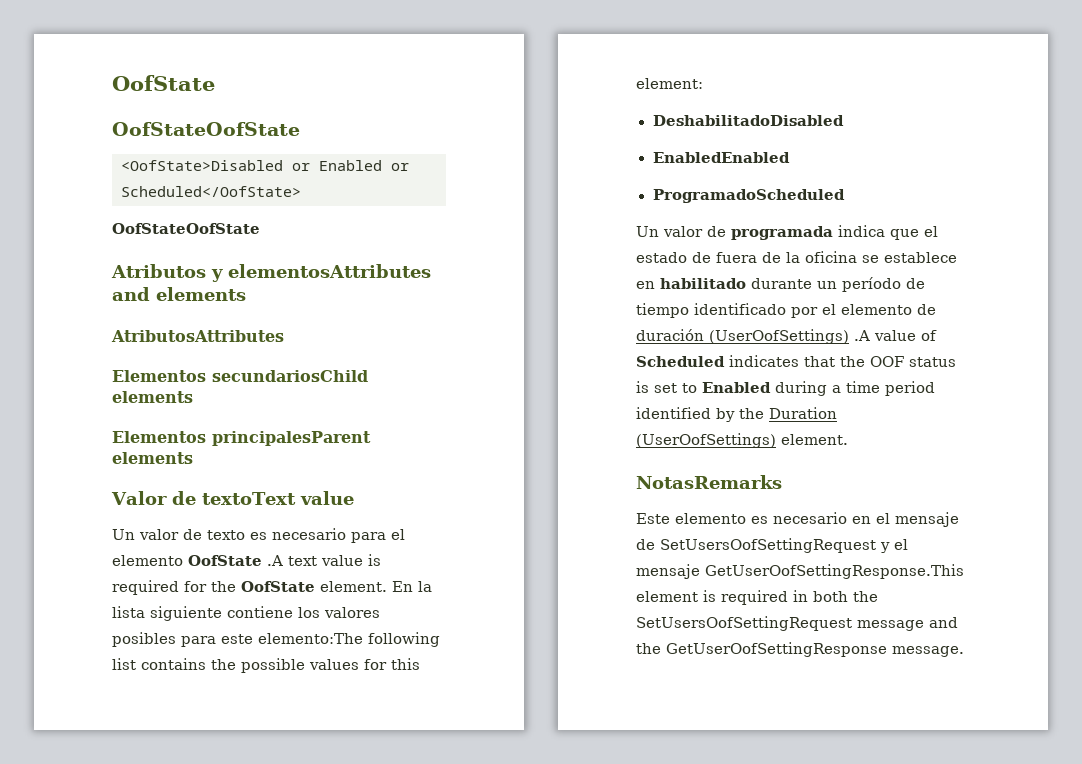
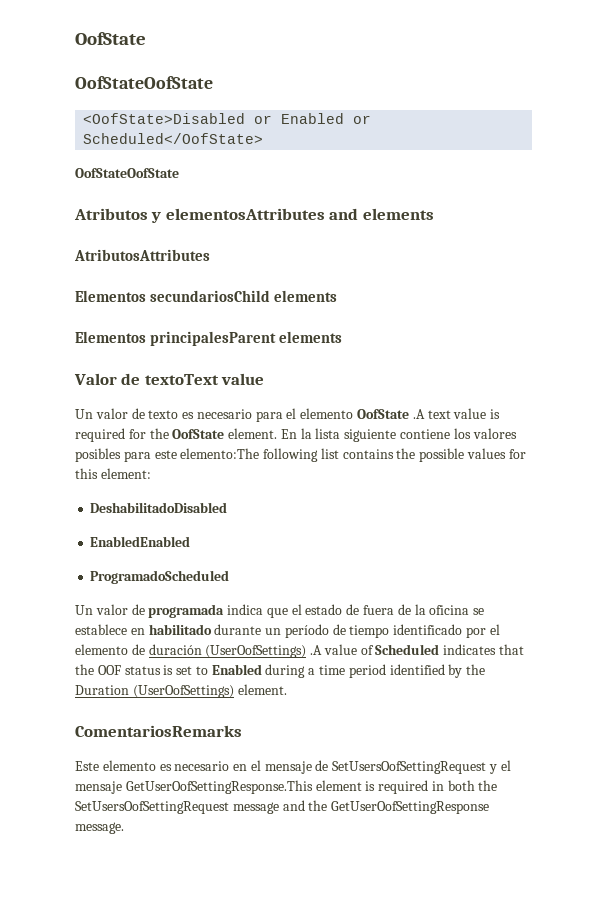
[636,475,782,489] NotasRemarks -> [75,725,242,737] ComentariosRemarks

